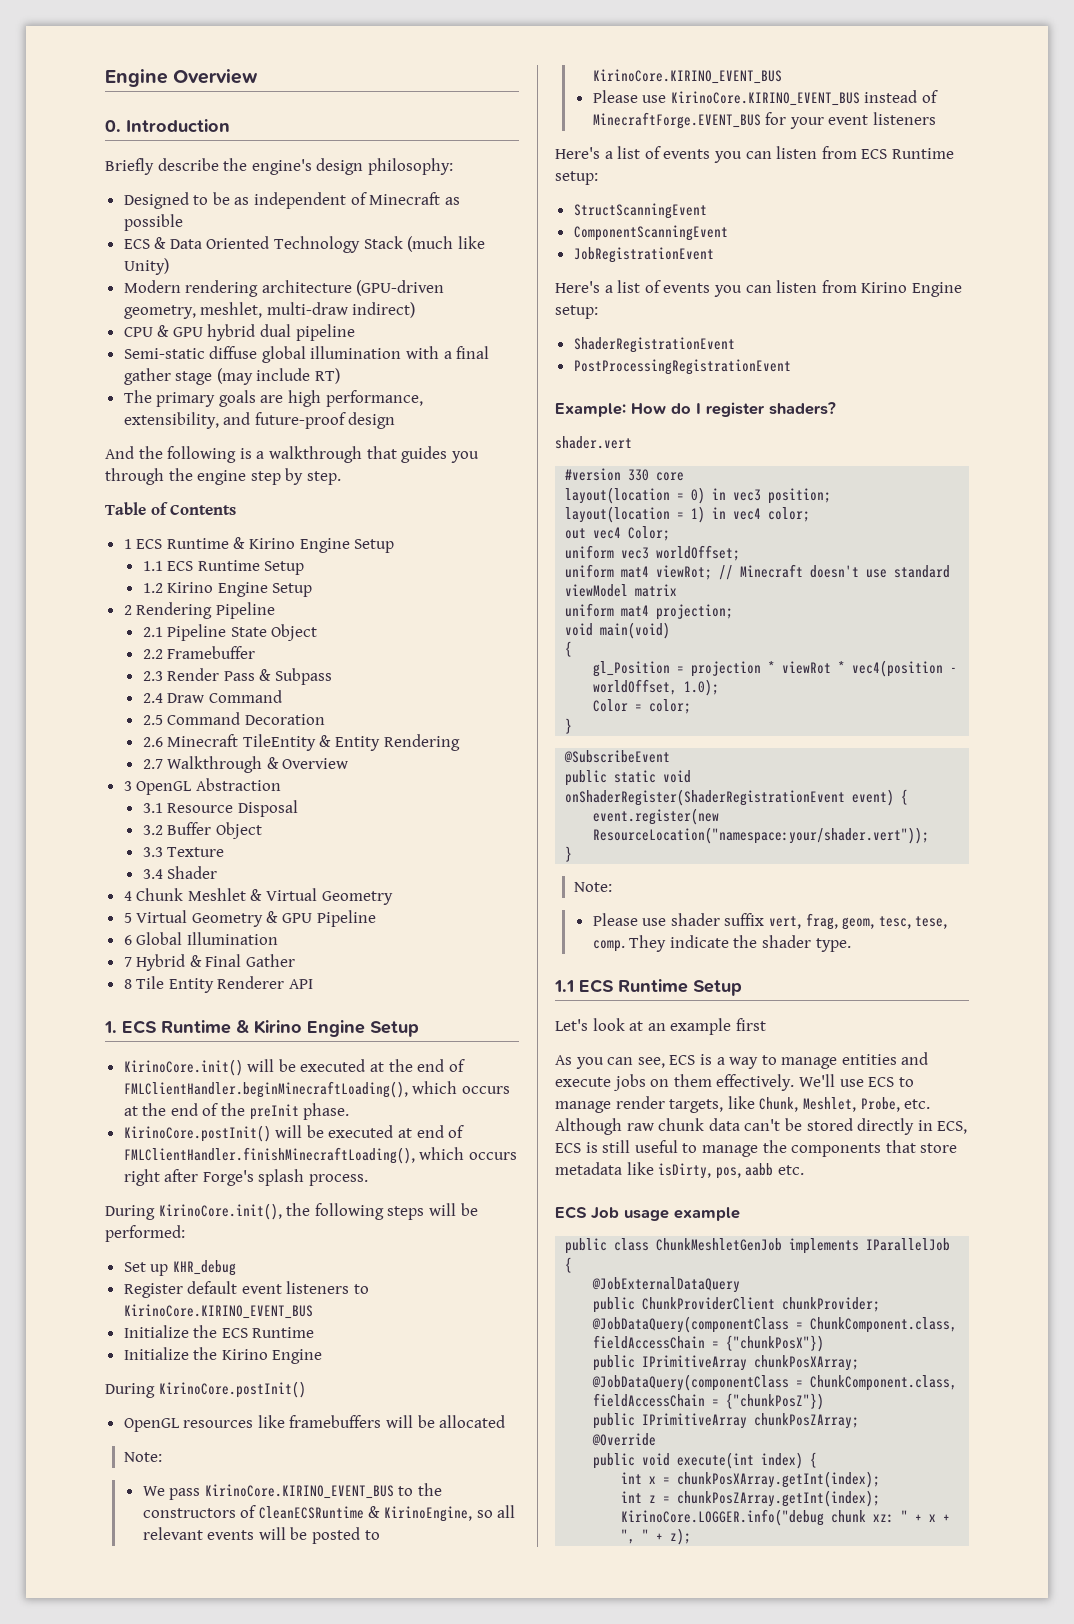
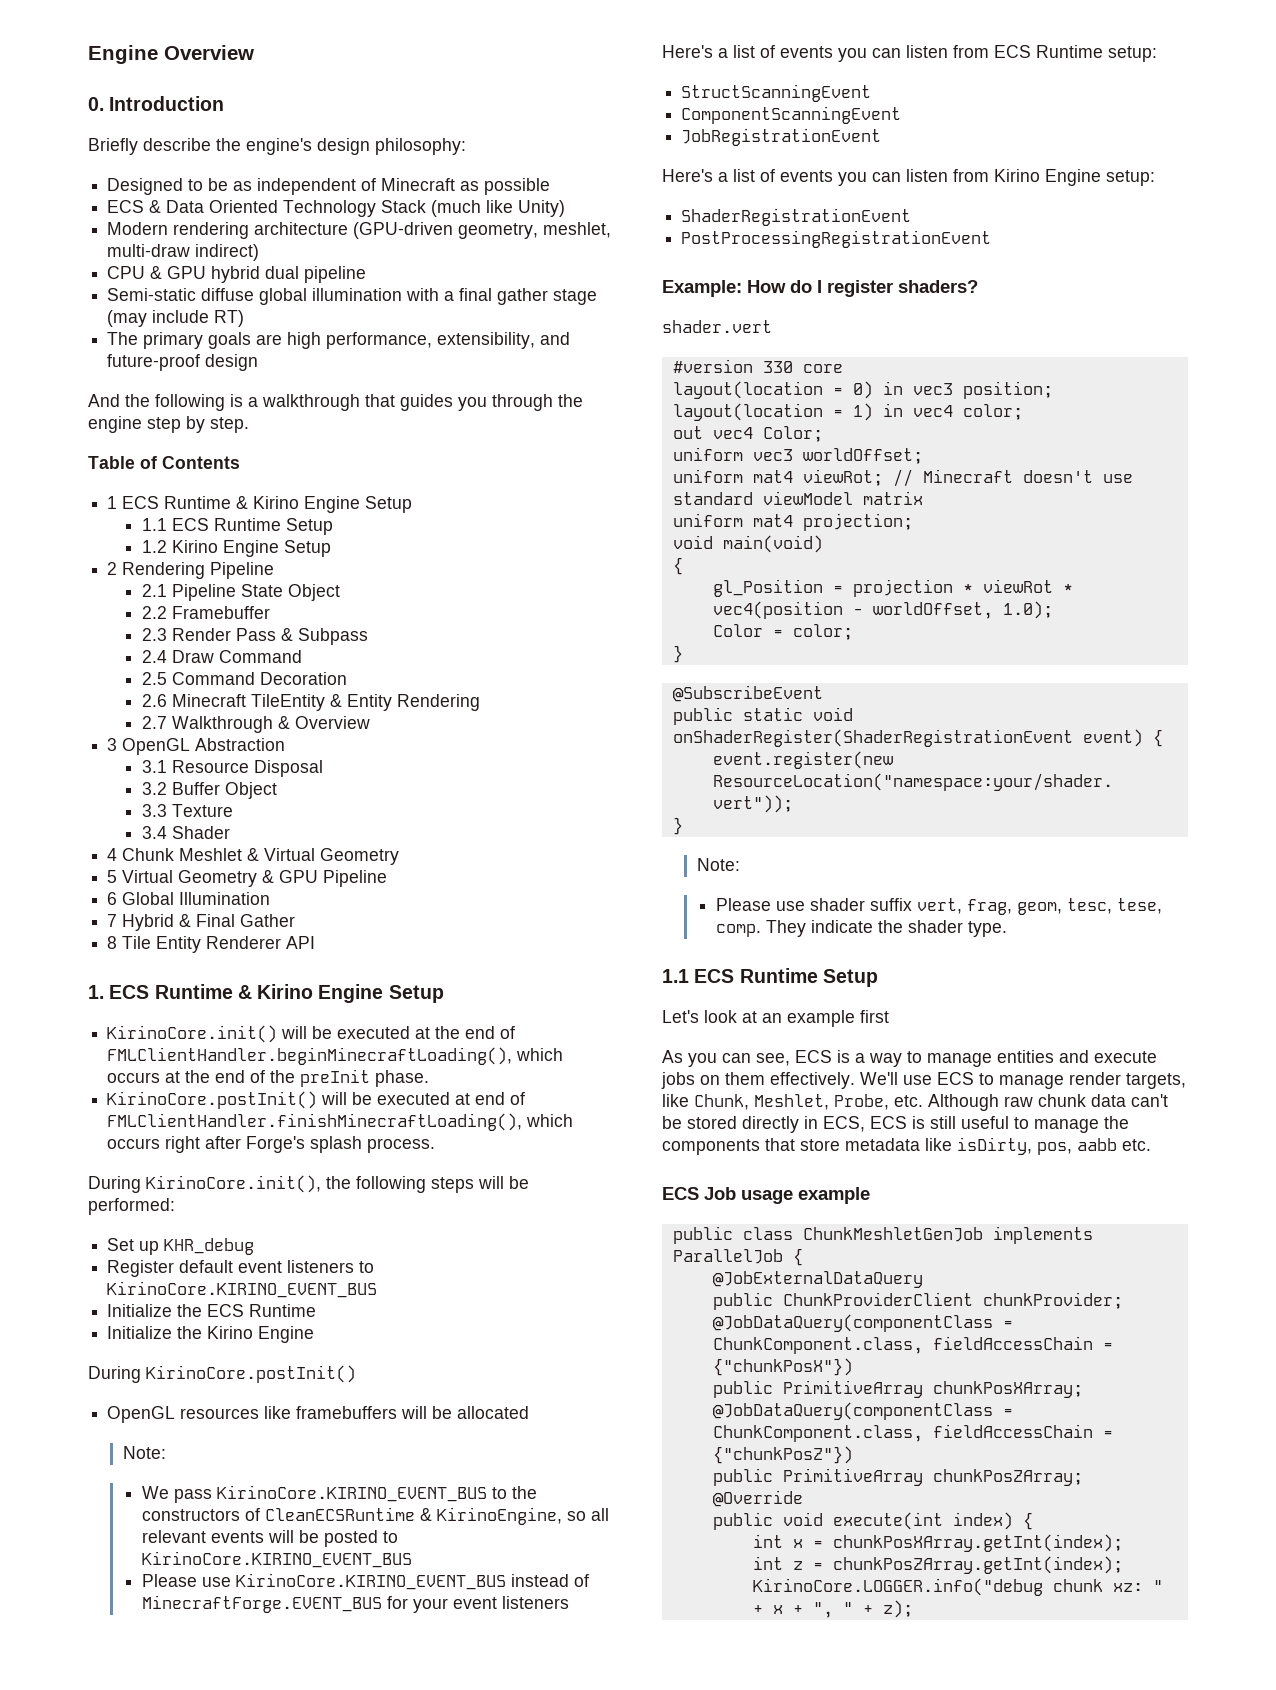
[866,1238,951,1251] IParallelJob -> [672,1249,783,1264] ParallelJob
[642,1355,748,1371] IPrimitiveArray -> [782,1380,923,1398] PrimitiveArray
[642,1413,748,1429] IPrimitiveArray -> [782,1468,923,1486] PrimitiveArray

